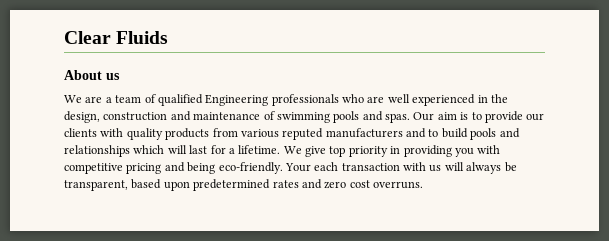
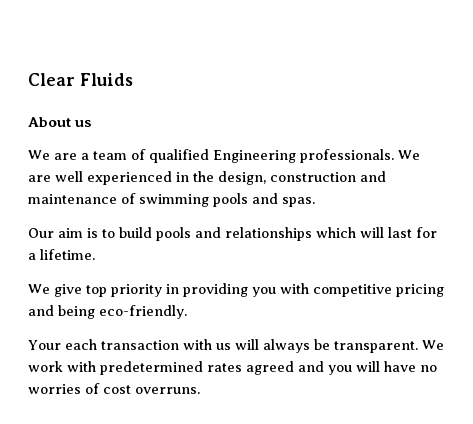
[271,94,364,106] professionals who -> [300,149,420,163] professionals. We
(410, 118) none -> (315, 202) //
[484,111,545,123] [64,128,439,140] provide our clients with quality products from various reputed manufacturers and to -> (115, 233) none
(281, 149) none -> (95, 254) //
(283, 168) none -> (187, 312) //
[64,179,347,191] transparent, based upon predetermined rates and zero -> [333,340,444,353] [28,361,437,375] [28,383,100,394] transparent. We work with predetermined rates agreed and you will have no worries of

